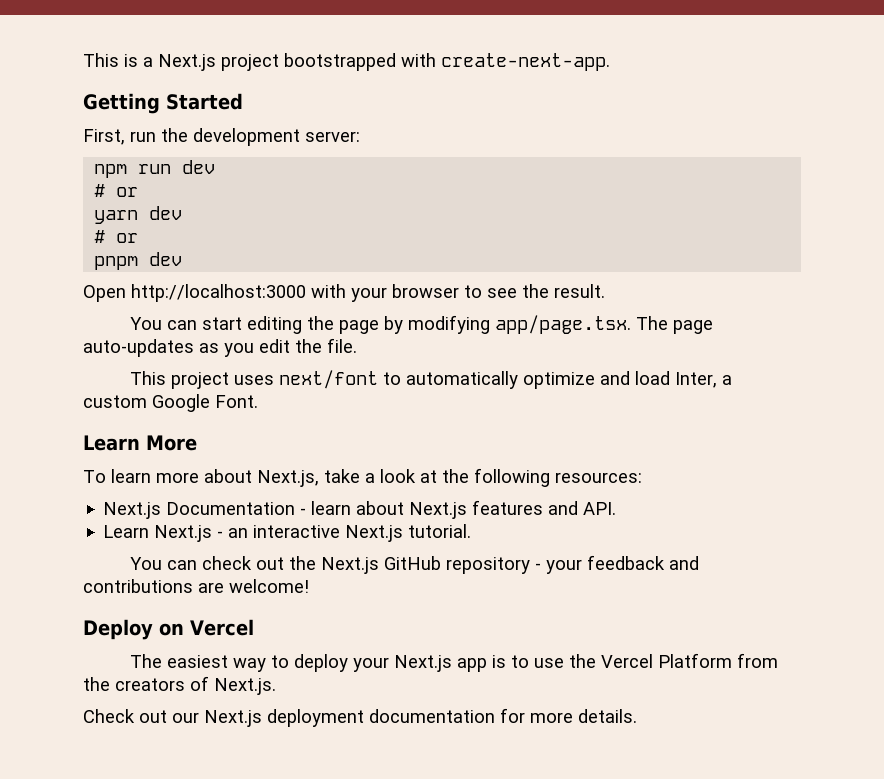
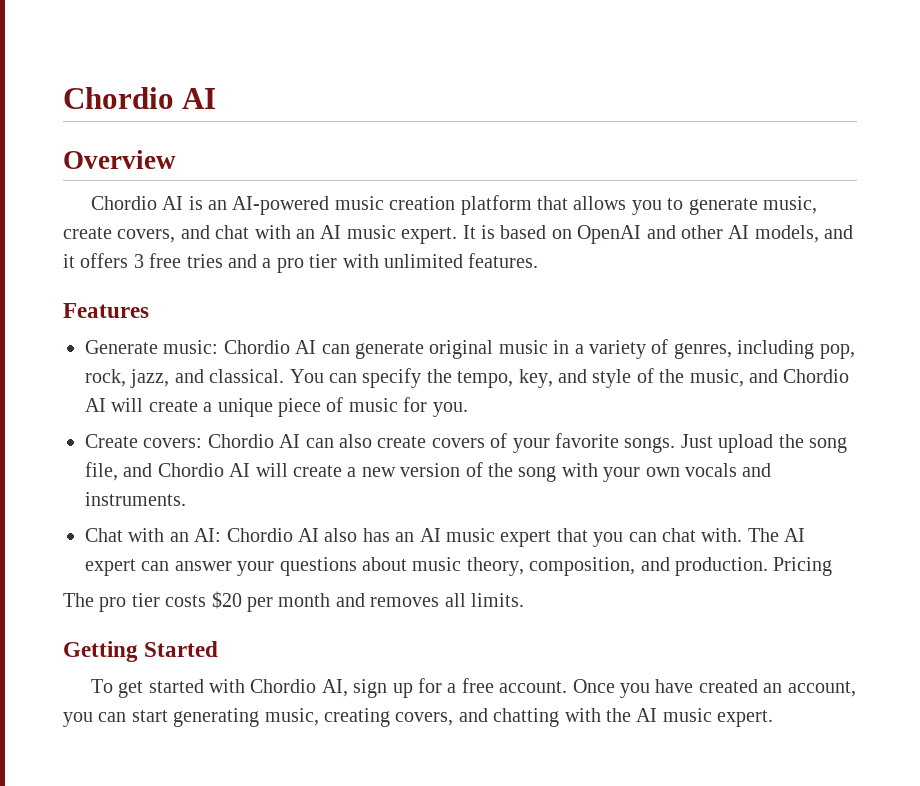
[83,53,610,71] [83,93,243,114] [83,128,360,146] [94,160,216,178] [94,184,139,197] [94,206,183,224] [94,230,139,243] [94,252,183,270] [83,284,605,302] [130,315,714,334] [83,338,357,357] [130,370,733,389] [83,394,258,412] [83,435,197,451] [83,468,642,487] [103,500,617,519] [103,524,472,542] [130,555,700,574] [83,579,309,593] [83,619,254,640] [130,653,779,672] [83,676,276,695] [83,708,637,727] This is a Next.js project bootstrapped with create-next-app. // Getting Started // First, run the development server: // npm run dev // # or // yarn dev // # or // pnpm dev // Open http://localhost:3000 with your browser to see the result. // You can start editing the page by modifying app/page.tsx. The page auto-updates as you edit the file. // This project uses next/font to automatically optimize and load Inter, a custom Google Font. // Learn More // To learn more about Next.js, take a look at the following resources: // Next.js Documentation - learn about Next.js features and API. // Learn Next.js - an interactive Next.js tutorial. // You can check out the Next.js GitHub repository - your feedback and contributions are welcome! // Deploy on Vercel // The easiest way to deploy your Next.js app is to use the Vercel Platform from the creators of Next.js. // Check out our Next.js deployment documentation for more details. -> [63,87,217,109] [63,150,176,169] [90,195,818,215] [63,225,854,244] [63,253,539,273] [63,303,149,318] [85,339,855,359] [85,368,850,388] [85,397,468,417] [85,433,847,453] [85,462,772,482] [85,492,186,506] [85,528,806,547] [85,557,833,576] [63,591,524,612] [63,641,219,662] [90,678,856,698] [63,708,774,727] Chordio AI // Overview // Chordio AI is an AI-powered music creation platform that allows you to generate music, create covers, and chat with an AI music expert. It is based on OpenAI and other AI models, and it offers 3 free tries and a pro tier with unlimited features. // Features // Generate music: Chordio AI can generate original music in a variety of genres, including pop, rock, jazz, and classical. You can specify the tempo, key, and style of the music, and Chordio AI will create a unique piece of music for you. // Create covers: Chordio AI can also create covers of your favorite songs. Just upload the song file, and Chordio AI will create a new version of the song with your own vocals and instruments. // Chat with an AI: Chordio AI also has an AI music expert that you can chat with. The AI expert can answer your questions about music theory, composition, and production. Pricing // The pro tier costs $20 per month and removes all limits. // Getting Started // To get started with Chordio AI, sign up for a free account. Once you have created an account, you can start generating music, creating covers, and chatting with the AI music expert.

